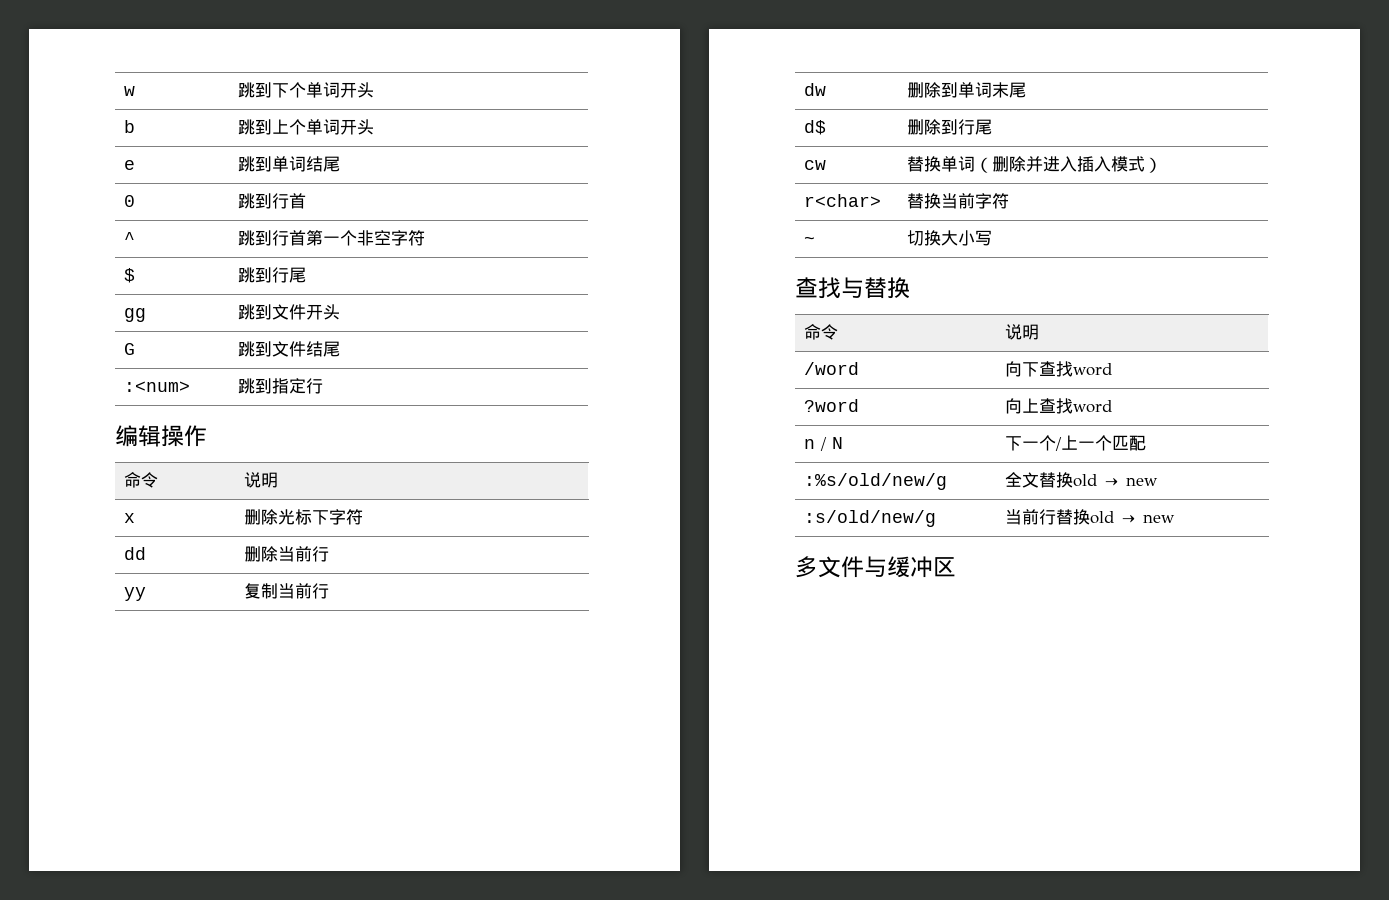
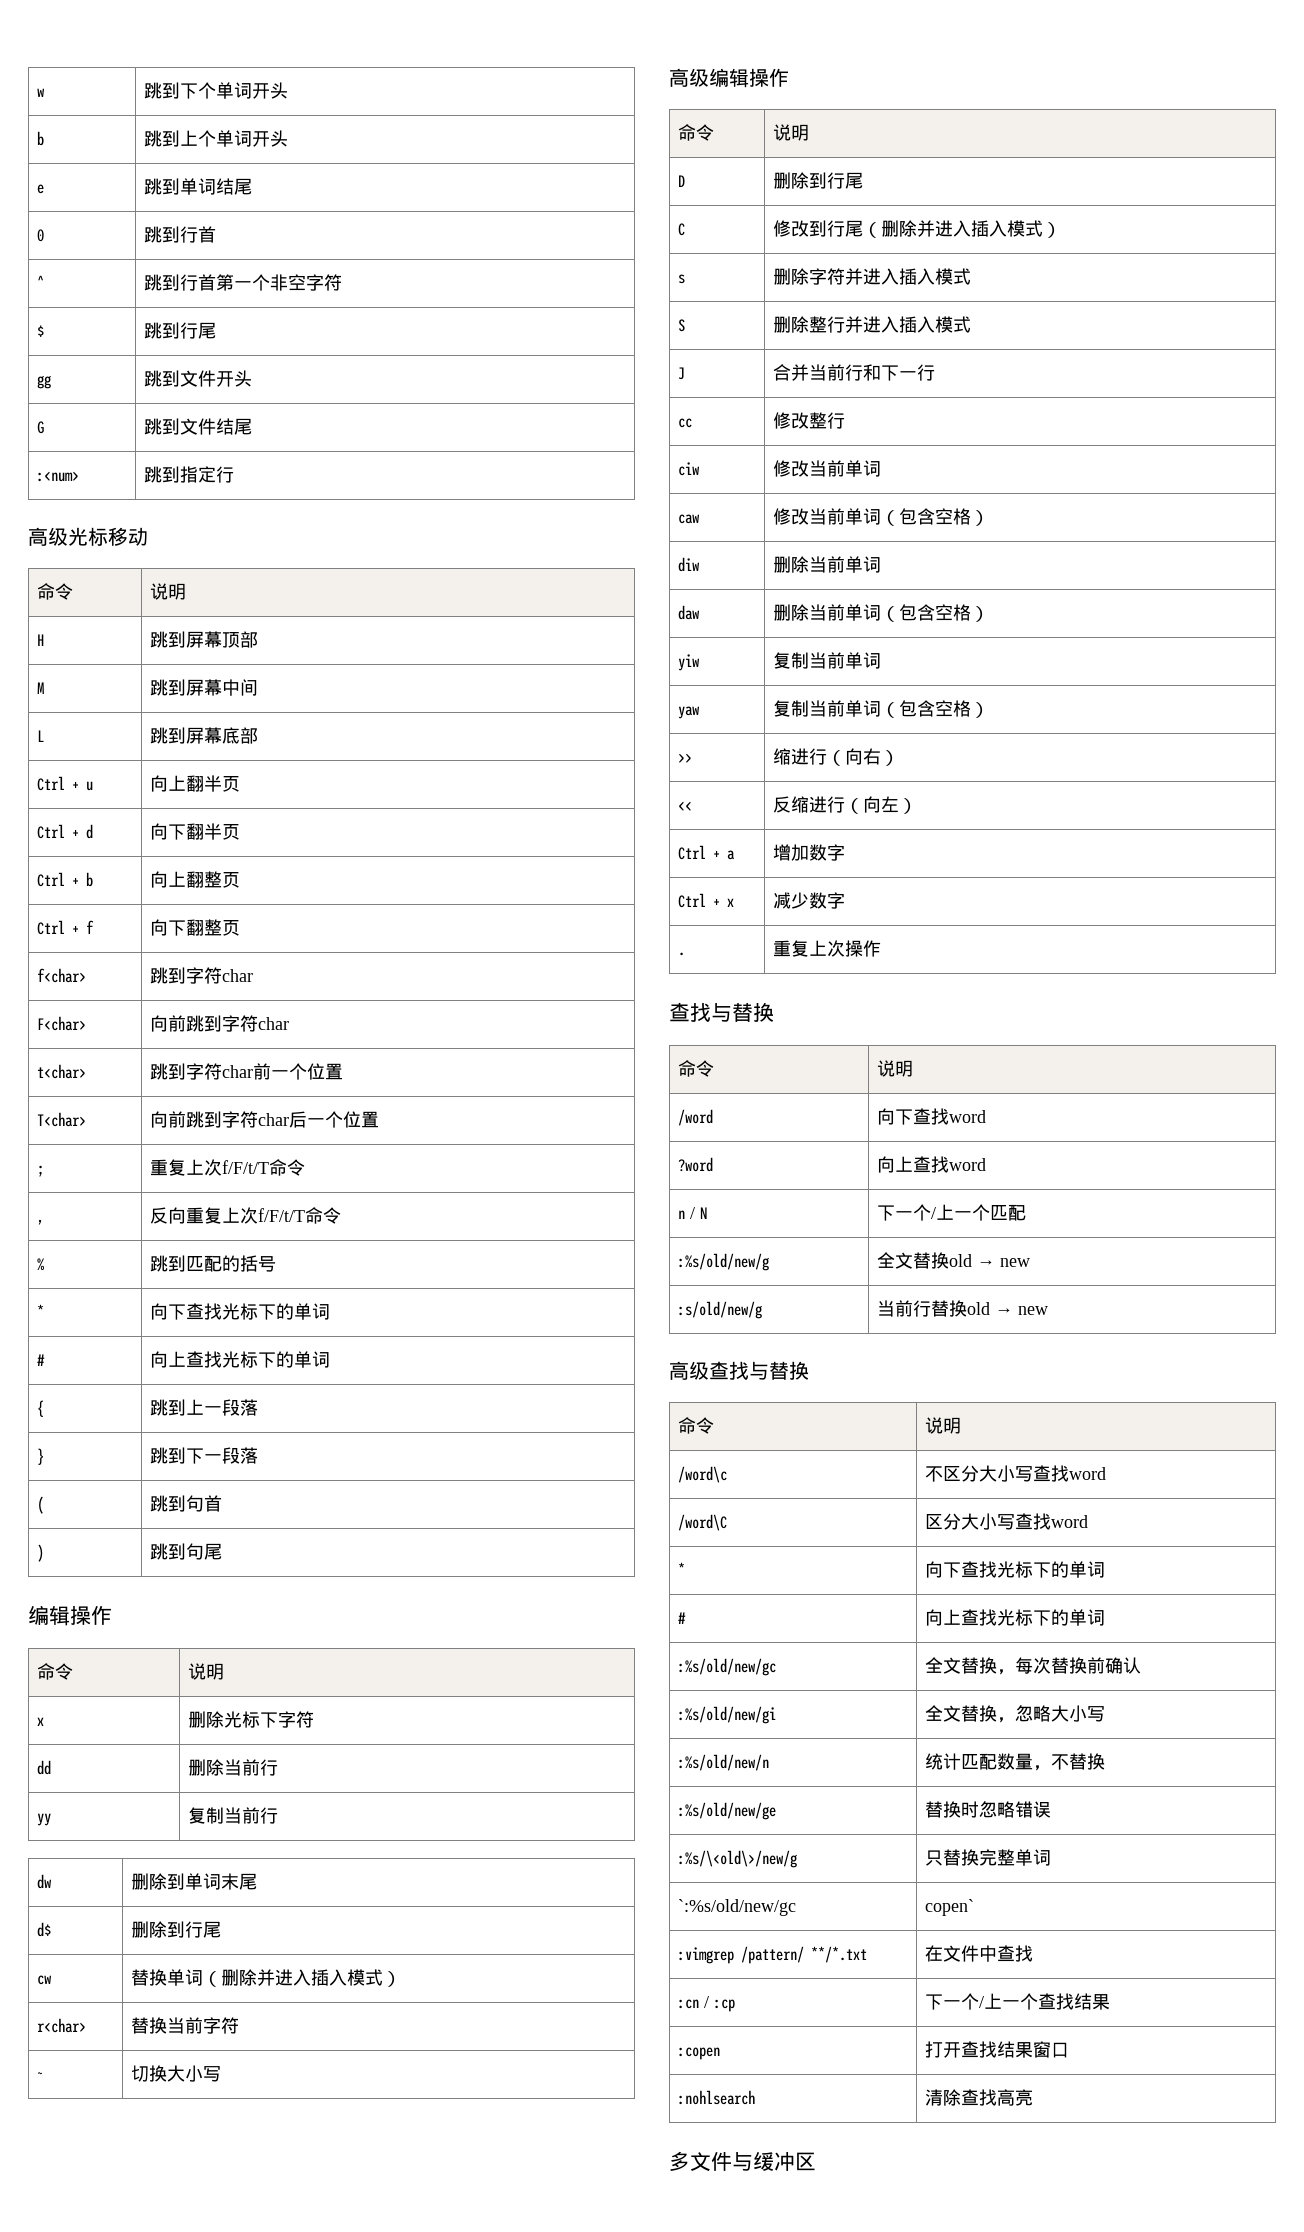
(324, 386) none -> [28,527,148,546] [36,583,73,600] [149,583,186,600] [36,634,44,646] [149,631,258,648] [36,682,44,694] [149,679,258,696] [36,730,44,742] [149,727,258,744] [36,776,93,791] [149,775,240,792] [36,824,93,839] [149,823,240,840] [36,872,93,887] [149,871,240,888] [36,920,94,935] [149,919,240,936] [36,968,86,983] [149,967,253,984] [36,1016,86,1031] [149,1015,289,1032] [36,1064,86,1079] [149,1063,343,1080] [36,1112,86,1127] [149,1111,379,1128] [36,1165,44,1177] [149,1159,305,1176] [36,1219,44,1225] [149,1207,341,1224] [36,1258,44,1271] [149,1255,276,1272] [36,1304,44,1318] [149,1303,330,1320] [36,1354,45,1366] [149,1351,330,1368] [36,1400,44,1417] [149,1399,258,1416] [36,1448,44,1465] [149,1447,258,1464] [36,1496,44,1514] [149,1495,222,1512] [36,1544,44,1562] [149,1543,222,1560] // 高级光标移动 // 命令 | 说明 // H | 跳到屏幕顶部 // M | 跳到屏幕中间 // L | 跳到屏幕底部 // Ctrl + u | 向上翻半页 // Ctrl + d | 向下翻半页 // Ctrl + b | 向上翻整页 // Ctrl + f | 向下翻整页 // f<char> | 跳到字符char // F<char> | 向前跳到字符char // t<char> | 跳到字符char前一个位置 // T<char> | 向前跳到字符char后一个位置 // ; | 重复上次f/F/t/T命令 // , | 反向重复上次f/F/t/T命令 // % | 跳到匹配的括号 // * | 向下查找光标下的单词 // # | 向上查找光标下的单词 // { | 跳到上一段落 // } | 跳到下一段落 // ( | 跳到句首 // ) | 跳到句尾
(993, 238) none -> [669,68,789,88] [677,124,714,141] [772,124,809,141] [677,175,685,187] [772,172,863,189] [677,223,685,236] [772,220,1061,238] [677,274,685,284] [772,268,971,285] [677,319,685,332] [772,316,971,333] [677,367,685,380] [772,364,935,381] [677,418,692,428] [772,412,845,429] [677,462,700,476] [772,460,881,477] [677,514,700,524] [772,508,989,526] [677,557,700,572] [772,556,881,573] [677,605,700,620] [772,604,989,622] [677,654,700,671] [772,652,881,669] [677,706,700,719] [772,700,989,718] [677,753,692,763] [772,748,899,766] [677,801,692,811] [772,796,917,814] [677,845,735,860] [772,844,845,861] [677,893,734,908] [772,892,845,909] [677,952,685,956] [772,940,881,957] // 高级编辑操作 // 命令 | 说明 // D | 删除到行尾 // C | 修改到行尾（删除并进入插入模式） // s | 删除字符并进入插入模式 // S | 删除整行并进入插入模式 // J | 合并当前行和下一行 // cc | 修改整行 // ciw | 修改当前单词 // caw | 修改当前单词（包含空格） // diw | 删除当前单词 // daw | 删除当前单词（包含空格） // yiw | 复制当前单词 // yaw | 复制当前单词（包含空格） // >> | 缩进行（向右） // << | 反缩进行（向左） // Ctrl + a | 增加数字 // Ctrl + x | 减少数字 // . | 重复上次操作
(1176, 518) none -> [669,1361,809,1380] [677,1417,714,1434] [924,1417,961,1434] [677,1466,727,1483] [924,1465,1106,1482] [677,1514,727,1531] [924,1513,1088,1530] [677,1562,685,1576] [924,1561,1105,1578] [677,1612,686,1624] [924,1609,1105,1626] [677,1658,776,1676] [924,1657,1141,1675] [677,1706,776,1724] [924,1705,1105,1723] [677,1754,769,1771] [924,1753,1105,1771] [677,1802,776,1820] [924,1801,1051,1818] [677,1850,797,1868] [924,1849,1051,1866] [677,1899,796,1916] [924,1899,974,1916] [677,1946,867,1964] [924,1945,1033,1962] [677,1996,735,2012] [924,1993,1110,2010] [677,2047,720,2060] [924,2041,1069,2058] [677,2090,755,2105] [924,2089,1033,2106] // 高级查找与替换 // 命令 | 说明 // /word\c | 不区分大小写查找word // /word\C | 区分大小写查找word // * | 向下查找光标下的单词 // # | 向上查找光标下的单词 // :%s/old/new/gc | 全文替换，每次替换前确认 // :%s/old/new/gi | 全文替换，忽略大小写 // :%s/old/new/n | 统计匹配数量，不替换 // :%s/old/new/ge | 替换时忽略错误 // :%s/\<old\>/new/g | 只替换完整单词 // `:%s/old/new/gc | copen` // :vimgrep /pattern/ **/*.txt | 在文件中查找 // :cn / :cp | 下一个/上一个查找结果 // :copen | 打开查找结果窗口 // :nohlsearch | 清除查找高亮

